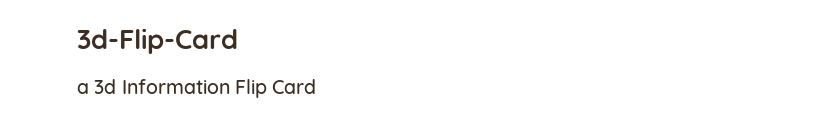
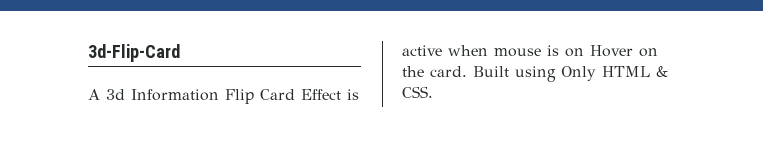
[77,83,89,94] a -> [88,89,100,100] A
(317, 86) none -> [301,89,359,100] [402,45,658,57] [402,66,668,82] [402,86,433,98] Effect is active when mouse is on Hover on the card. Built using Only HTML & CSS.

